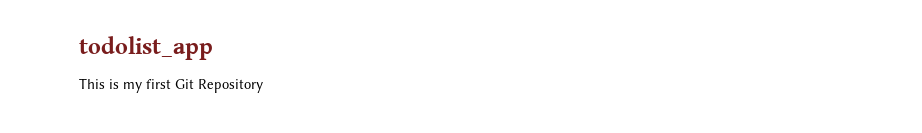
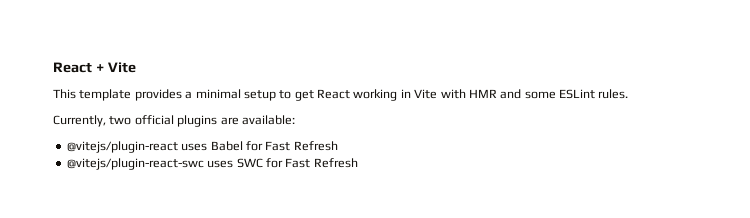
[79,36,213,60] [79,78,263,93] todolist_app // This is my first Git Repository -> [53,62,136,73] [53,89,629,101] [53,115,295,127] [66,141,338,153] [66,158,358,170] React + Vite // This template provides a minimal setup to get React working in Vite with HMR and some ESLint rules. // Currently, two official plugins are available: // @vitejs/plugin-react uses Babel for Fast Refresh // @vitejs/plugin-react-swc uses SWC for Fast Refresh

